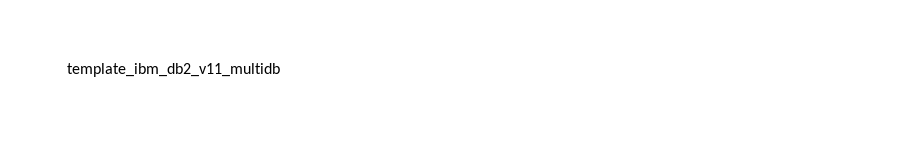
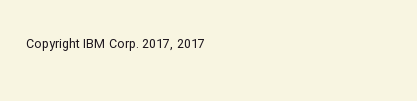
[67,63,280,77] template_ibm_db2_v11_multidb -> [26,38,205,51] Copyright IBM Corp. 2017, 2017

